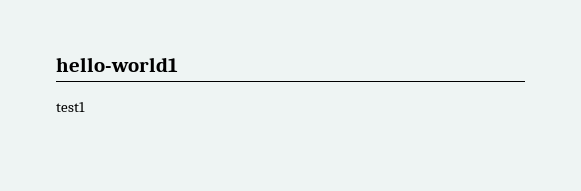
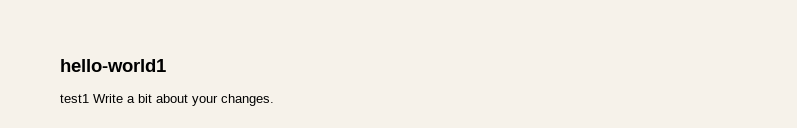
(85, 107) none -> [93,94,274,106] Write a bit about your changes.

